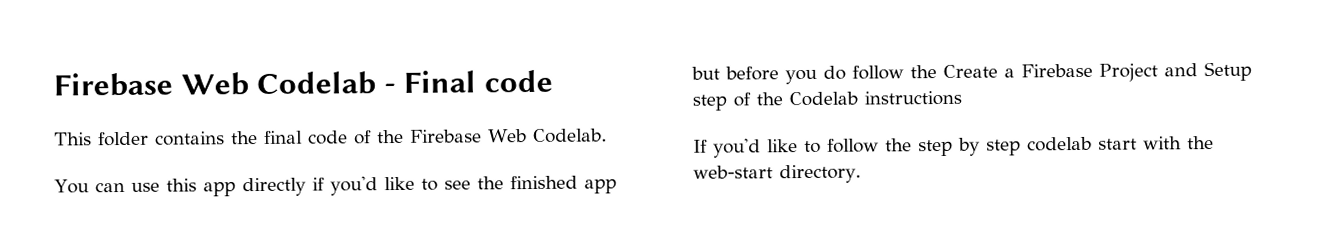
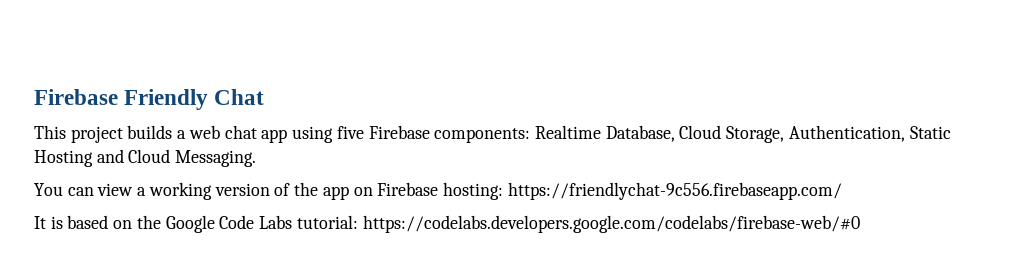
[53,69,553,97] [54,128,607,147] [54,175,617,197] [691,61,1252,85] [692,90,962,111] [693,136,1214,158] [693,164,861,184] Firebase Web Codelab - Final code // This folder contains the final code of the Firebase Web Codelab. // You can use this app directly if you'd like to see the finished app but before you do follow the Create a Firebase Project and Setup step of the Codelab instructions // If you'd like to follow the step by step codelab start with the web-start directory. -> [34,89,265,110] [34,125,951,143] [34,149,257,167] [34,182,842,200] [34,215,860,233] Firebase Friendly Chat // This project builds a web chat app using five Firebase components: Realtime Database, Cloud Storage, Authentication, Static Hosting and Cloud Messaging. // You can view a working version of the app on Firebase hosting: https://friendlychat-9c556.firebaseapp.com/ // It is based on the Google Code Labs tutorial: https://codelabs.developers.google.com/codelabs/firebase-web/#0

